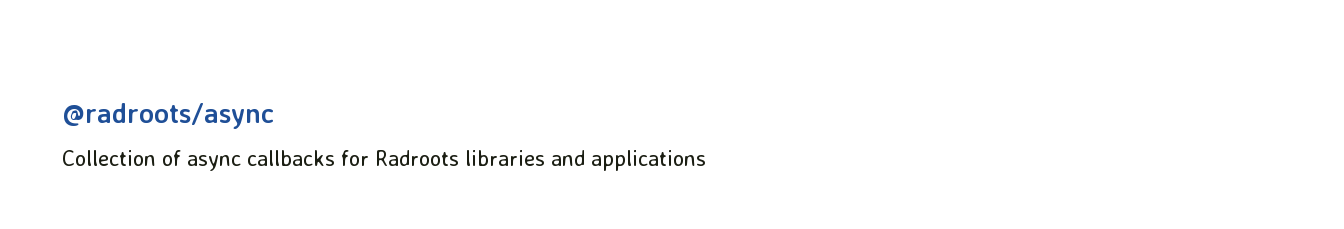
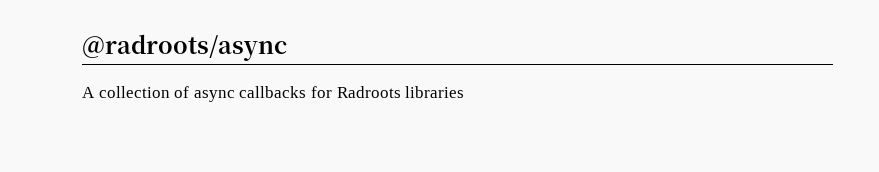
[62,150,156,166] Collection -> [82,86,170,98] A collection
[551,150,706,171] and applications -> (465, 92) none

